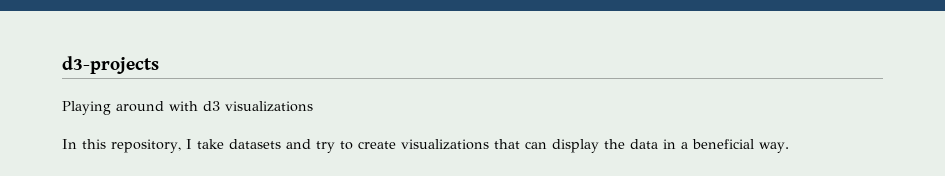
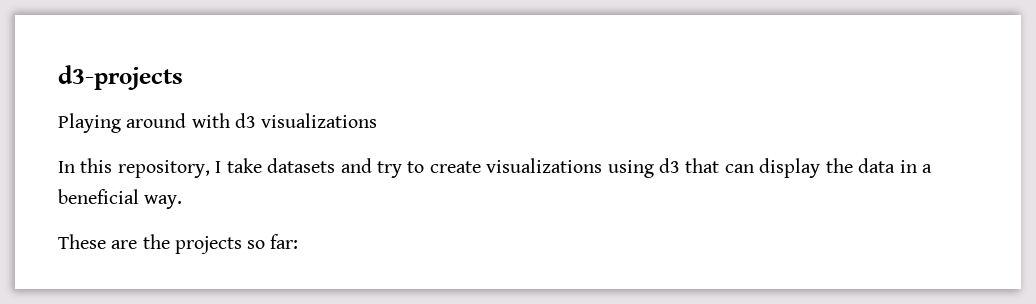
(489, 144) none -> [607,158,681,178] using d3
(789, 147) none -> [58,234,299,254] // These are the projects so far:

